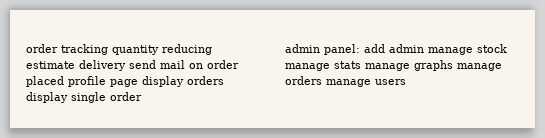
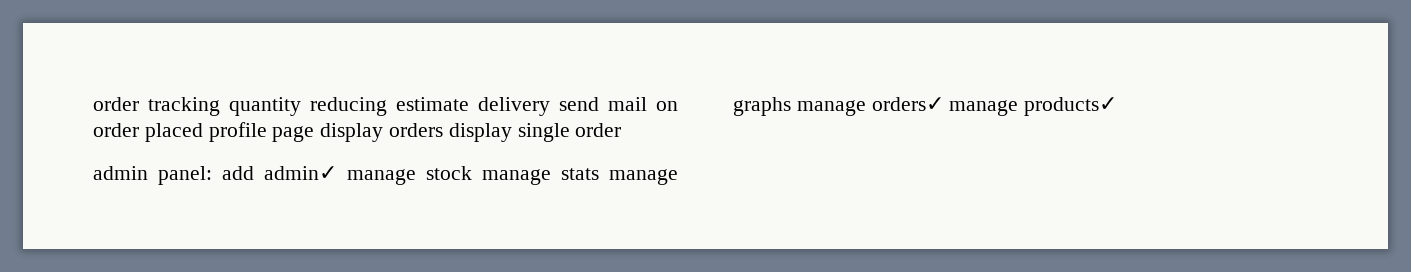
[389,44,424,53] admin -> [264,166,337,180] admin✓
[285,76,406,87] orders manage users -> [871,97,1118,116] orders✓ manage products✓

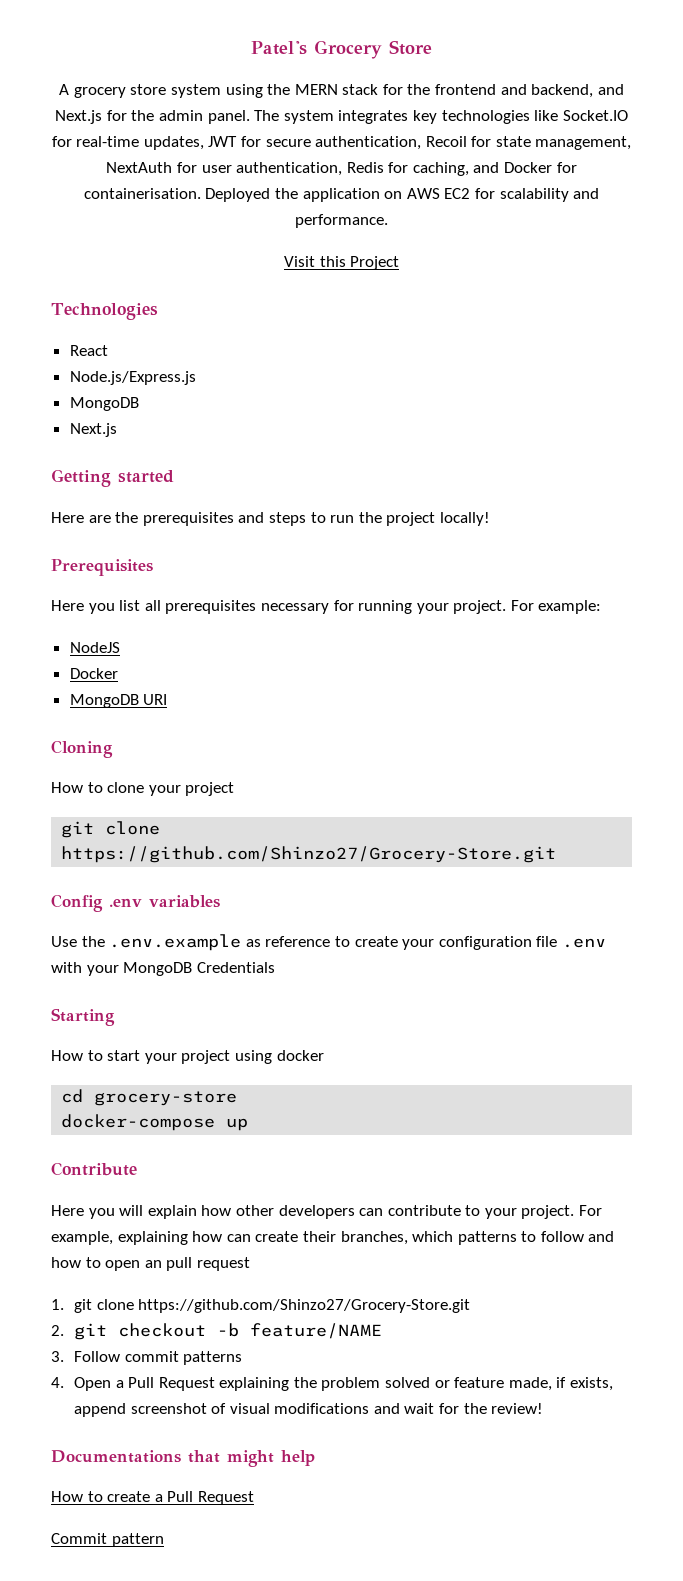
[93,97,678,116] [93,122,622,142] [93,166,678,185] [733,97,1118,116] order tracking quantity reducing estimate delivery send mail on order placed profile page display orders display single order // admin panel: add admin✓ manage stock manage stats manage graphs manage orders✓ manage products✓ -> [251,40,432,59] [59,84,624,98] [55,110,628,124] [51,136,632,150] [106,162,577,176] [83,188,600,202] [295,214,388,228] [283,256,400,270] [51,303,158,320] [69,345,108,356] [69,371,196,385] [69,397,139,411] [69,423,117,437] [51,469,174,487] [51,512,490,526] [51,559,153,576] [51,600,602,614] [69,642,120,653] [69,668,118,679] [69,694,168,708] [51,740,113,758] [51,782,235,796] [61,821,161,838] [61,846,557,863] [51,894,220,912] [51,934,606,951] [51,962,275,976] [51,1008,115,1026] [51,1050,324,1064] [61,1089,238,1106] [61,1114,249,1131] [51,1162,137,1176] [51,1205,603,1219] [51,1231,615,1245] [51,1257,250,1271] [51,1299,471,1313] [51,1323,382,1340] [51,1351,243,1365] [51,1377,613,1391] [73,1403,544,1417] [51,1450,315,1467] [51,1491,254,1505] [51,1533,164,1547] Patel's Grocery Store // A grocery store system using the MERN stack for the frontend and backend, and Next.js for the admin panel. The system integrates key technologies like Socket.IO for real-time updates, JWT for secure authentication, Recoil for state management, NextAuth for user authentication, Redis for caching, and Docker for containerisation. Deployed the application on AWS EC2 for scalability and performance. // Visit this Project // Technologies // React // Node.js/Express.js // MongoDB // Next.js // Getting started // Here are the prerequisites and steps to run the project locally! // Prerequisites // Here you list all prerequisites necessary for running your project. For example: // NodeJS // Docker // MongoDB URI // Cloning // How to clone your project // git clone https://github.com/Shinzo27/Grocery-Store.git // Config .env variables // Use the .env.example as reference to create your configuration file .env with your MongoDB Credentials // Starting // How to start your project using docker // cd grocery-store // docker-compose up // Contribute // Here you will explain how other developers can contribute to your project. For example, explaining how can create their branches, which patterns to follow and how to open an pull request // 1. git clone https://github.com/Shinzo27/Grocery-Store.git // 2. git checkout -b feature/NAME // 3. Follow commit patterns // 4. Open a Pull Request explaining the problem solved or feature made, if exists, append screenshot of visual modifications and wait for the review! // Documentations that might help // How to create a Pull Request // Commit pattern

